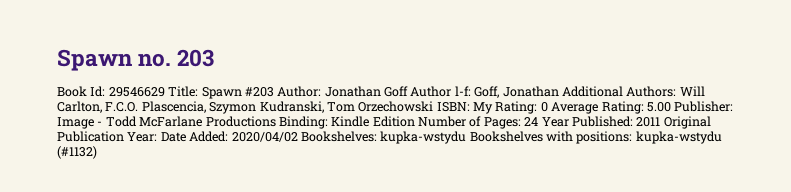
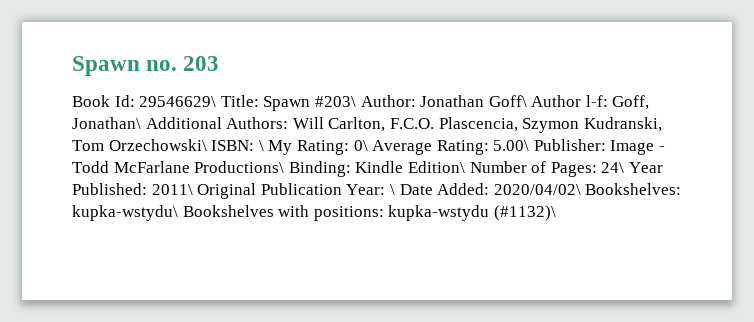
[108,87,165,97] 29546629 -> [139,96,217,107] 29546629\
[244,87,274,97] #203 -> [314,96,356,107] #203\
[384,86,408,97] Goff -> [488,95,527,107] Goff\
[502,86,559,97] Jonathan -> [72,117,141,129] Jonathan\
[358,101,470,112] Orzechowski ISBN: -> [108,139,264,151] Orzechowski\ ISBN: \
[540,102,548,112] 0 -> [353,140,368,151] 0\
[646,102,671,112] 5.00 -> [493,140,530,151] 5.00\
[205,116,276,127] Productions -> [194,161,285,173] Productions\
[372,116,415,127] Edition -> [407,161,465,173] Edition\
[524,117,539,126] 24 -> [601,162,625,173] 24\
[636,117,661,127] 2011 -> [151,184,193,195] 2011\
(158, 137) none -> [389,184,395,195] \
[231,131,467,144] 2020/04/02 Bookshelves: kupka-wstydu -> [493,183,682,195] [72,205,178,221] 2020/04/02\ Bookshelves: kupka-wstydu\
[57,146,97,159] (#1132) -> [493,205,556,221] (#1132)\

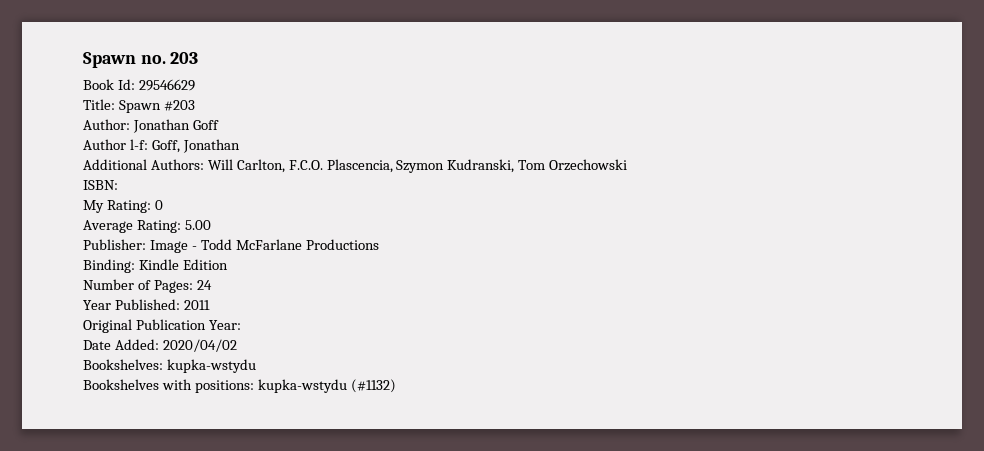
[139,96,217,107] 29546629\ -> [138,79,195,91] 29546629 //
[314,96,356,107] #203\ -> [163,100,195,111] #203 //
[488,95,527,107] Goff\ -> [192,120,219,130] Goff //
[72,117,141,129] Jonathan\ -> [182,139,240,153] Jonathan //
[108,139,207,151] Orzechowski\ -> [549,159,628,171] Orzechowski //
[258,140,264,151] \ -> (118, 185) //
[353,140,368,151] 0\ -> [154,200,163,210] 0 //
[493,140,530,151] 5.00\ -> [184,220,211,230] 5.00 //
[194,161,285,173] Productions\ -> [305,239,379,250] Productions //
[407,161,465,173] Edition\ -> [182,259,228,270] Edition //
[601,162,625,173] 24\ -> [196,280,212,290] 24 //
[151,184,193,195] 2011\ -> [183,300,210,310] 2011 //
[389,184,395,195] \ -> (241, 325) //
[493,183,682,195] [72,205,178,221] 2020/04/02\ Bookshelves: kupka-wstydu\ -> [162,339,237,352] [83,359,256,373] 2020/04/02 // Bookshelves: kupka-wstydu //
[493,205,556,221] (#1132)\ -> [350,379,396,393] (#1132)

